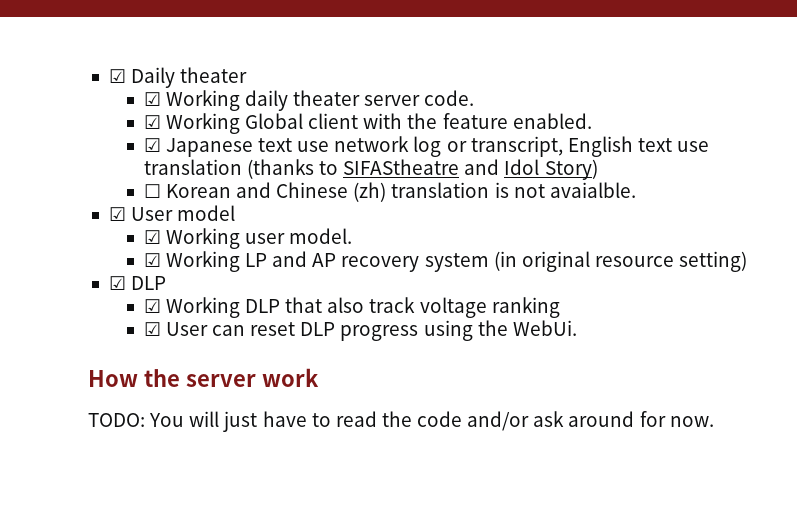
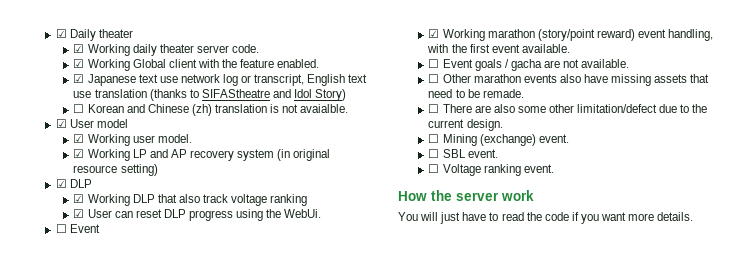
(577, 328) none -> [55,224,100,233] [428,29,714,41] [427,44,570,53] [428,59,630,71] [428,74,710,86] [428,89,524,98] [428,104,708,113] [428,119,503,131] [428,134,569,146] [428,149,498,158] [428,164,554,176] // ☐ Event // ☑ Working marathon (story/point reward) event handling, with the first event available. // ☐ Event goals / gacha are not available. // ☐ Other marathon events also have missing assets that need to be remade. // ☐ There are also some other limitation/defect due to the current design. // ☐ Mining (exchange) event. // ☐ SBL event. // ☐ Voltage ranking event.
[88,413,145,427] TODO: -> (534, 195) none
[467,411,714,431] and/or ask around for now. -> [571,212,694,224] if you want more details.

